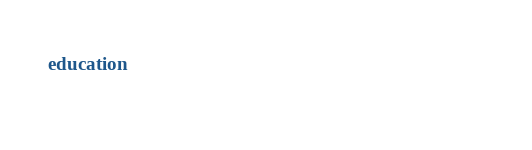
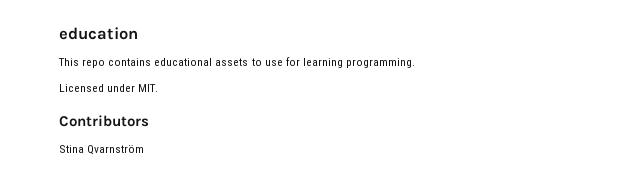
(128, 63) none -> [58,57,415,68] [59,84,159,92] [59,115,149,127] [59,145,145,155] // This repo contains educational assets to use for learning programming. // Licensed under MIT. // Contributors // Stina Qvarnström

